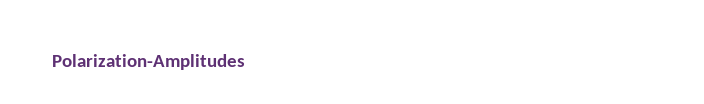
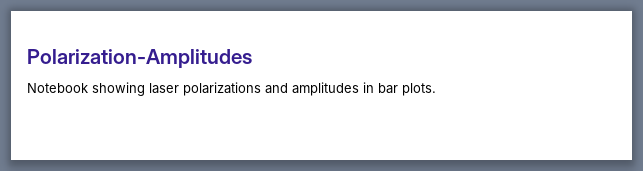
(245, 62) none -> [27,82,436,96] // Notebook showing laser polarizations and amplitudes in bar plots.

